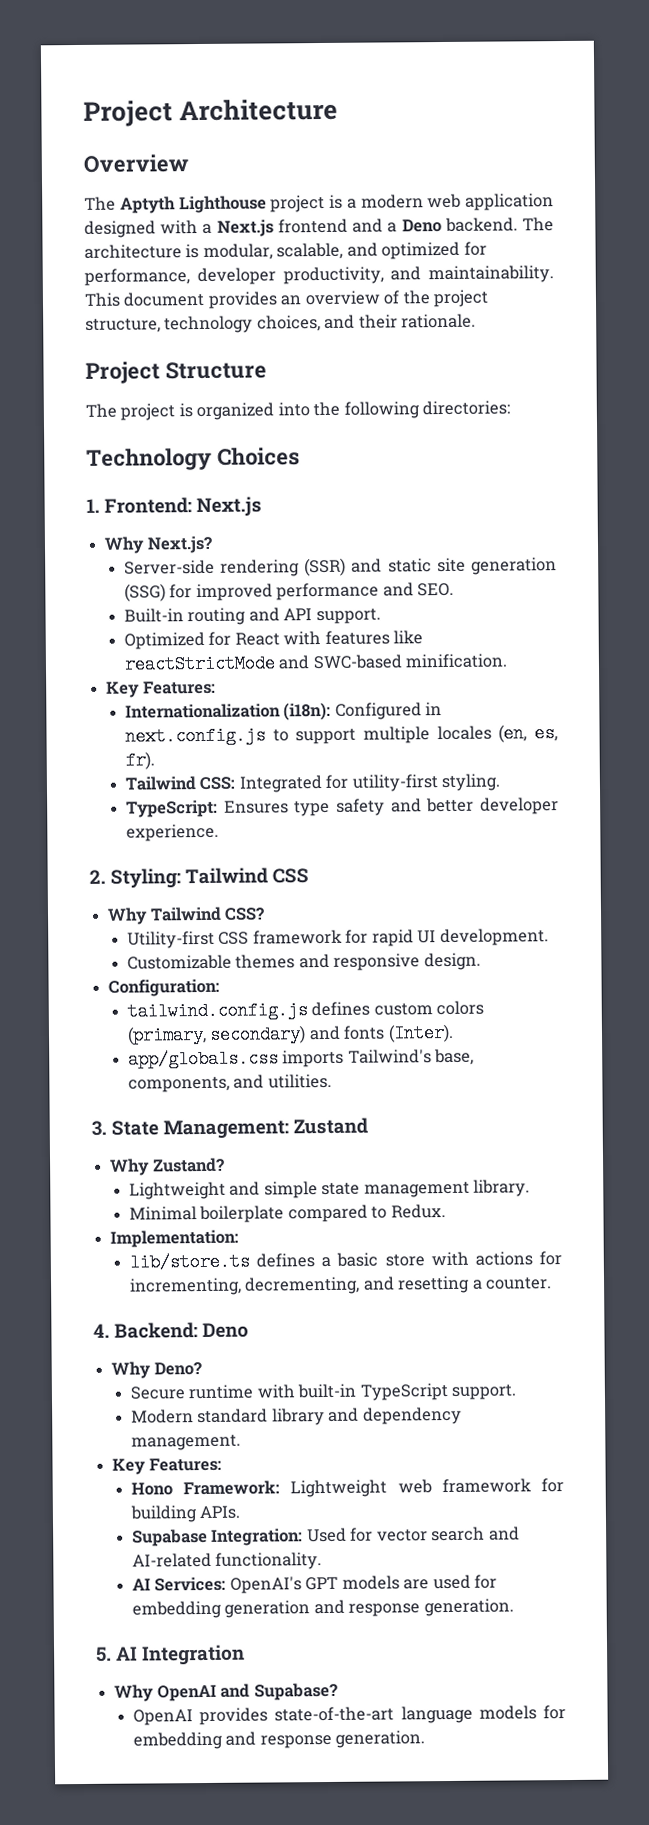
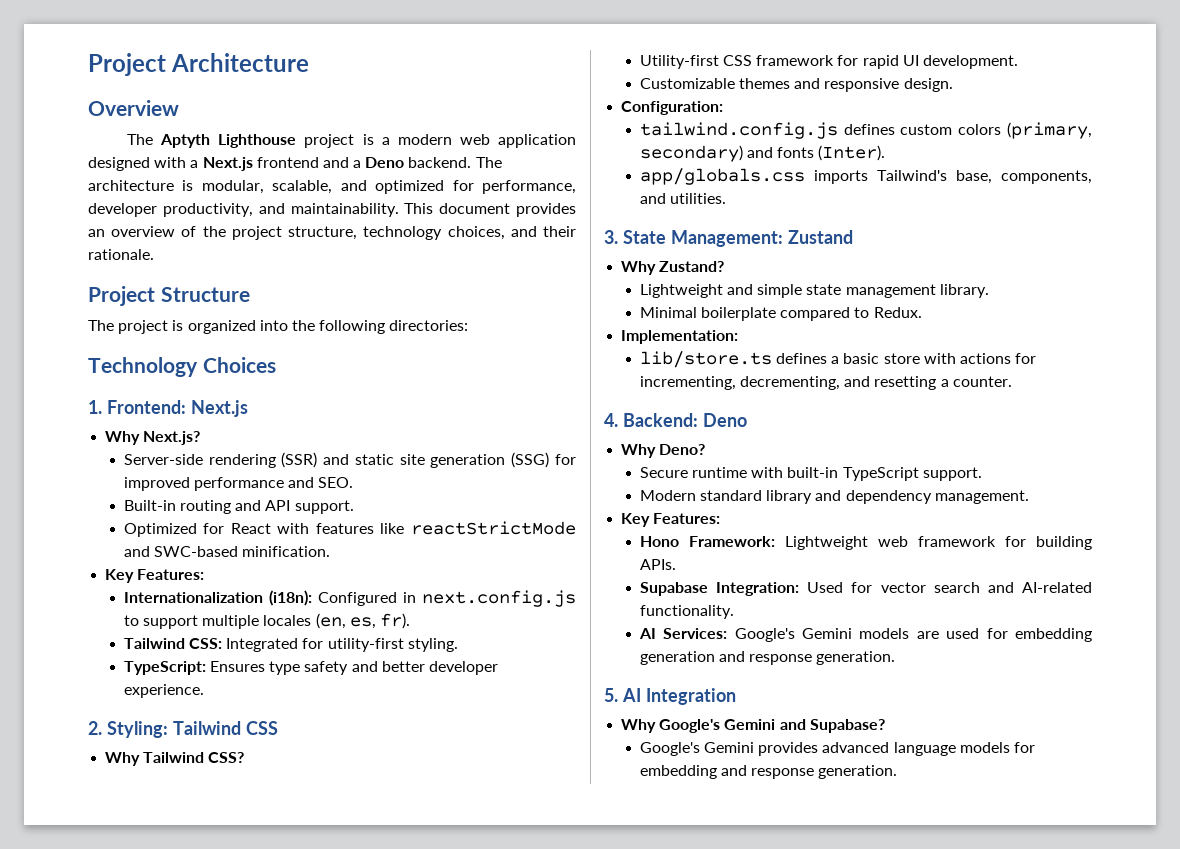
[229,1576,339,1594] OpenAI's GPT -> [734,628,853,642] Google's Gemini
[156,1684,217,1702] OpenAI -> [659,719,776,733] Google's Gemini
[132,1706,395,1726] OpenAI provides state-of-the-art -> [639,742,890,756] Google's Gemini provides advanced

